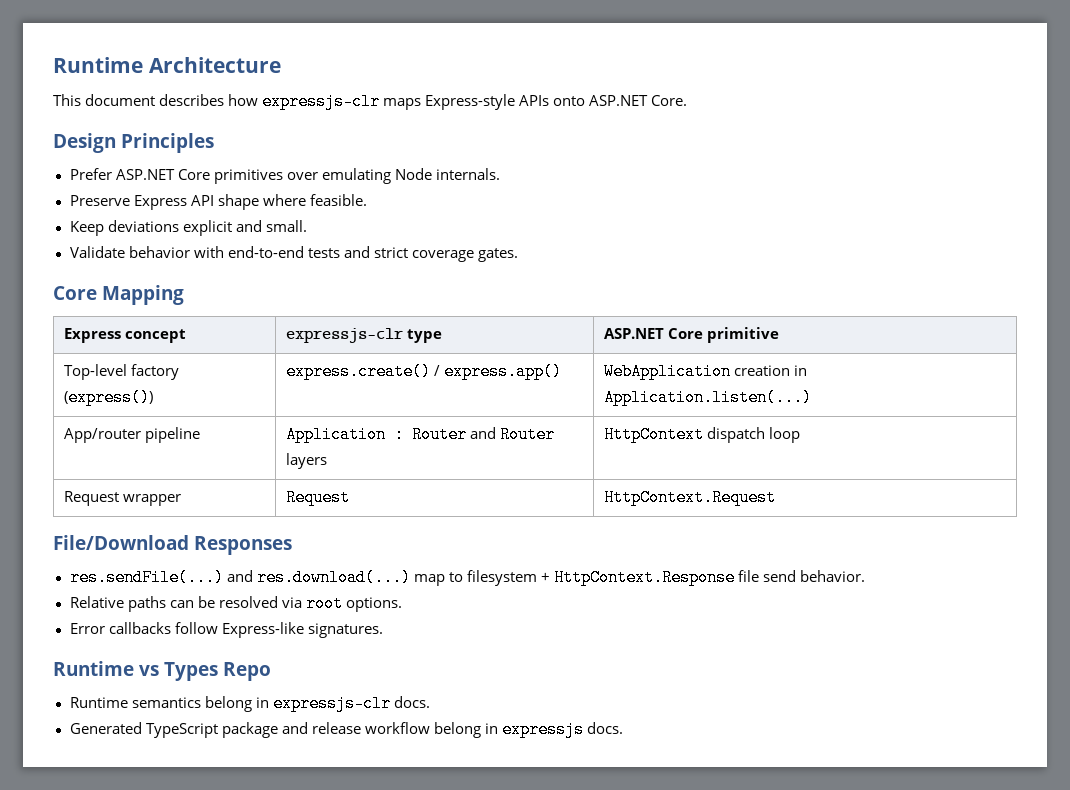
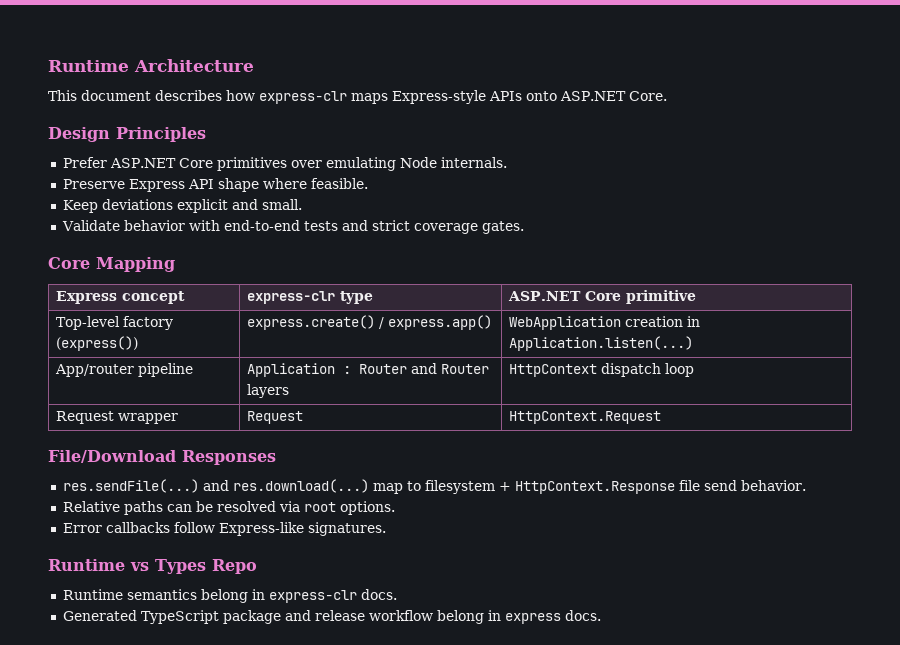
[262,93,381,110] expressjs-clr -> [259,91,347,104] express-clr
[285,328,403,343] expressjs-clr -> [246,291,335,304] express-clr
[272,695,391,712] expressjs-clr -> [268,590,357,603] express-clr
[501,721,584,738] expressjs -> [504,613,561,624] express

